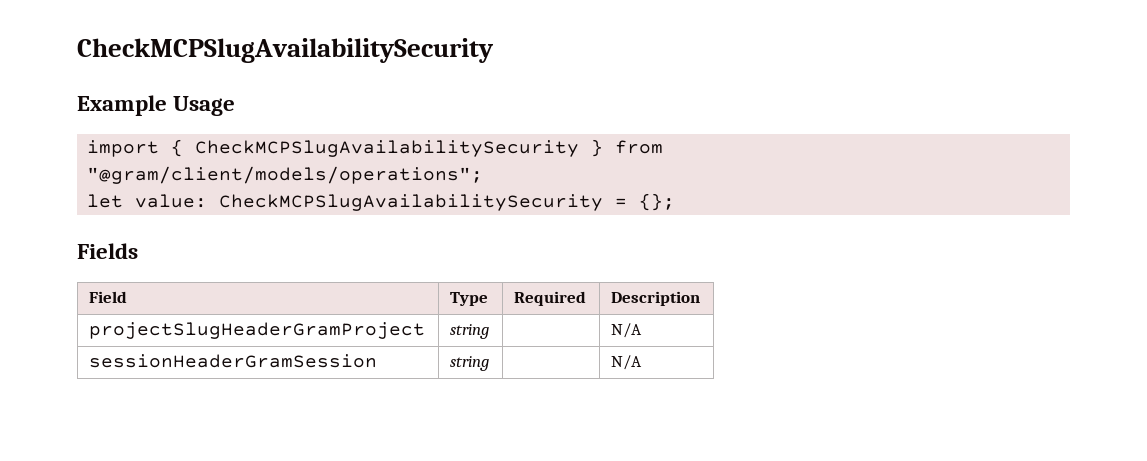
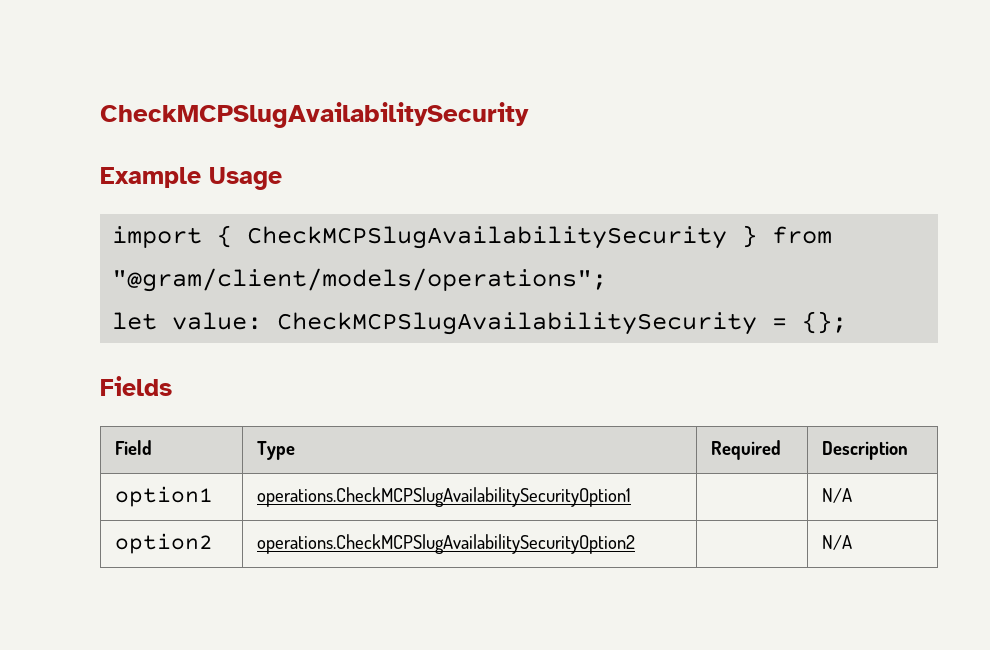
[89,322,426,339] [450,324,490,339] projectSlugHeaderGramProject | string -> [114,486,213,507] [256,487,631,507] option1 | operations.CheckMCPSlugAvailabilitySecurityOption1
[89,354,378,368] [450,356,490,371] sessionHeaderGramSession | string -> [114,533,213,554] [256,534,635,554] option2 | operations.CheckMCPSlugAvailabilitySecurityOption2

